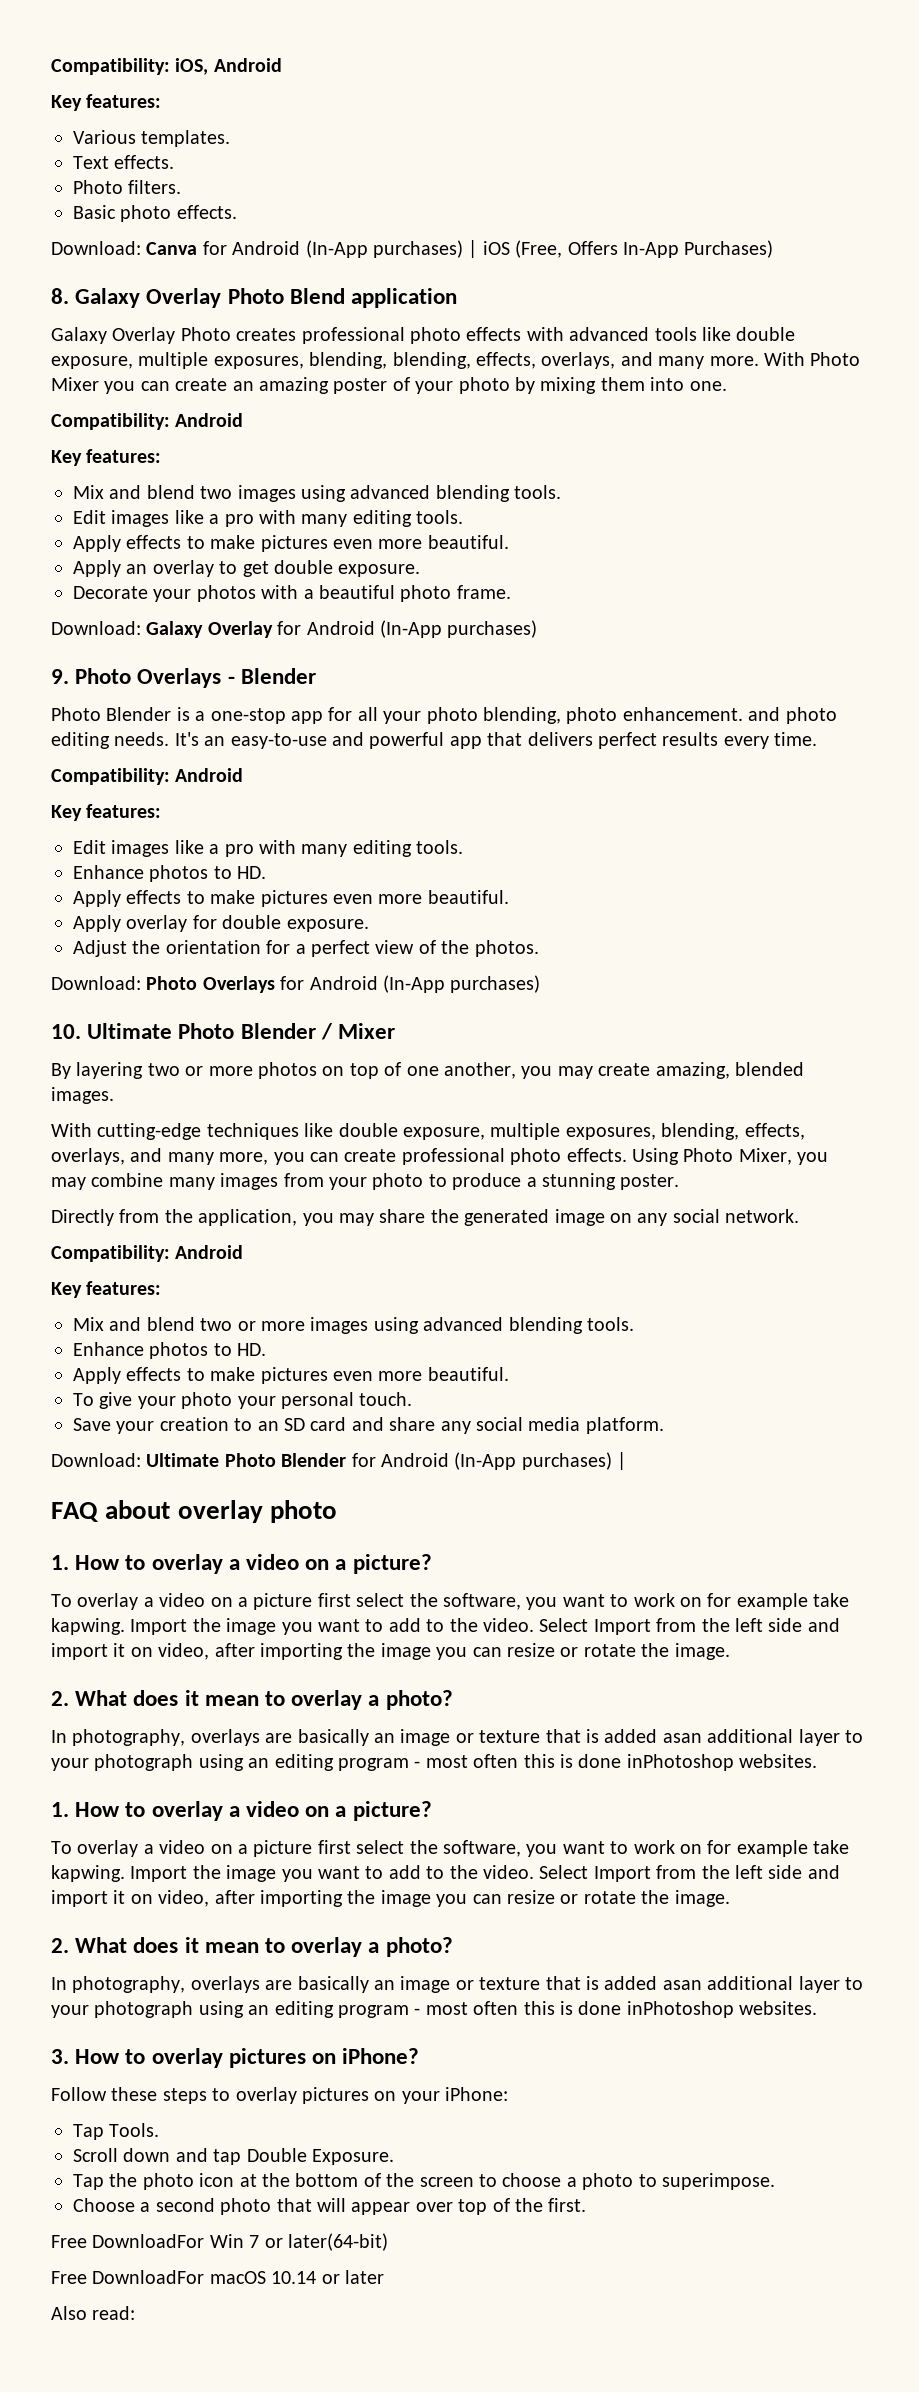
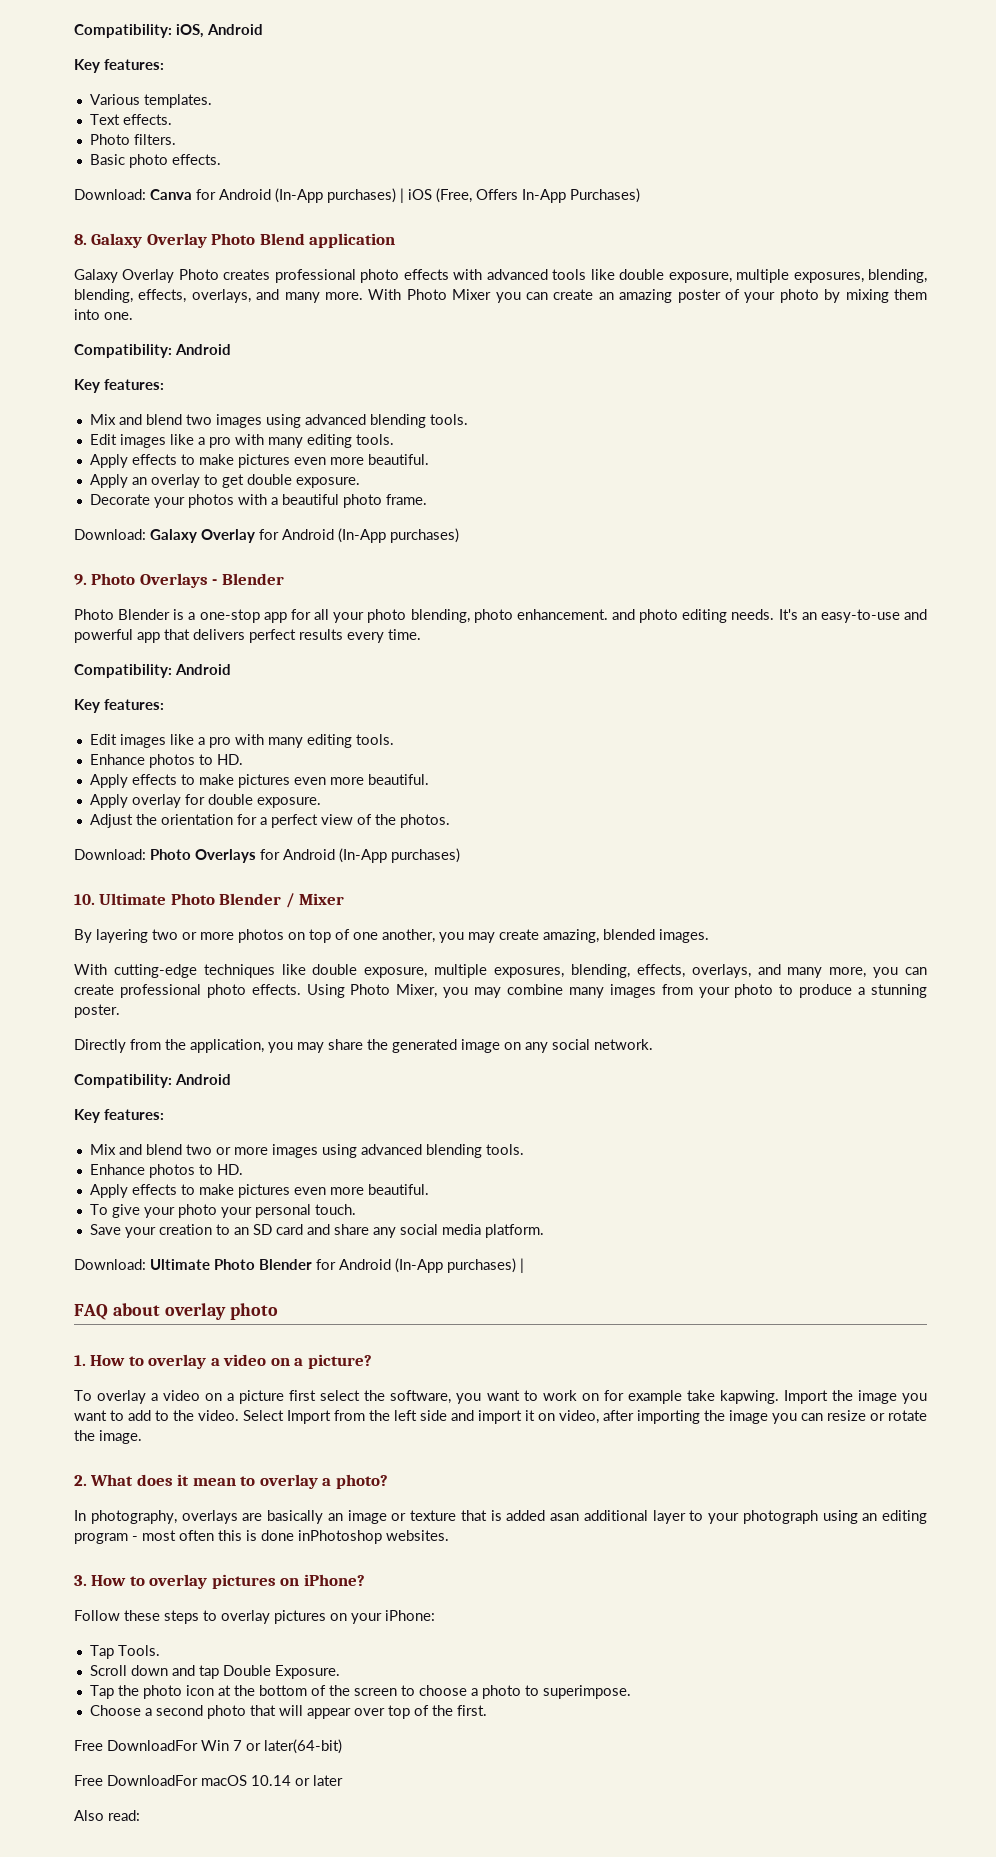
[51,1801,432,1821] [51,1840,850,1857] [51,1865,840,1882] [51,1890,730,1907] [51,1937,453,1957] [51,1976,863,1993] [51,2001,818,2018] // 1. How to overlay a video on a picture? // To overlay a video on a picture first select the software, you want to work on for example take kapwing. Import the image you want to add to the video. Select Import from the left side and import it on video, after importing the image you can resize or rotate the image. // 2. What does it mean to overlay a photo? // In photography, overlays are basically an image or texture that is added asan additional layer to your photograph using an editing program - most often this is done inPhotoshop websites. -> (449, 1535) none

